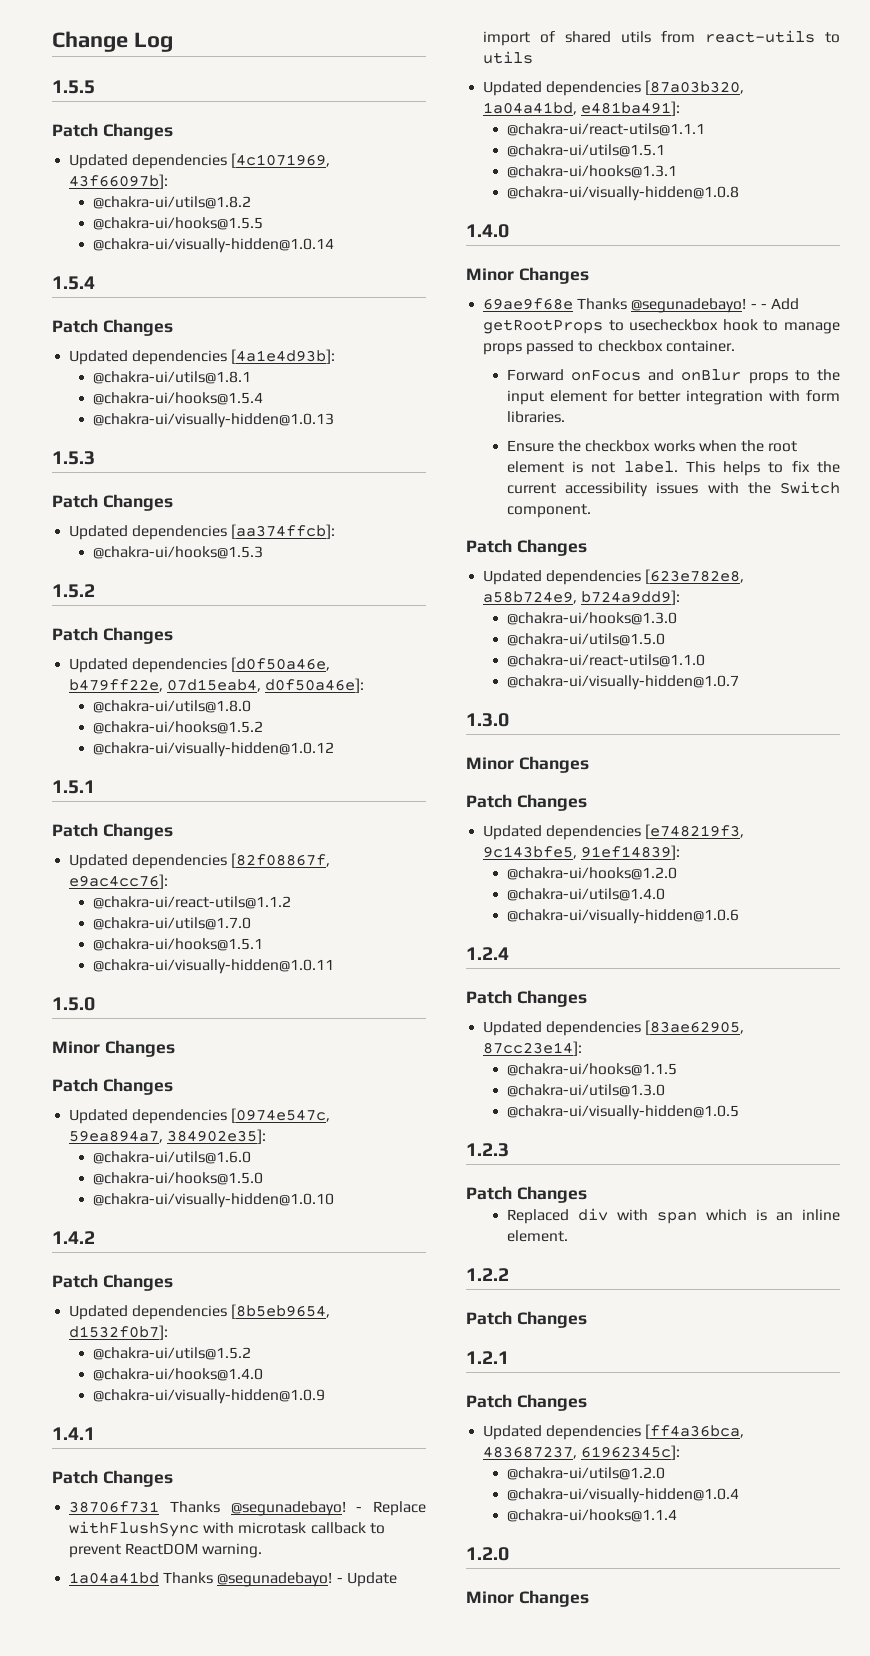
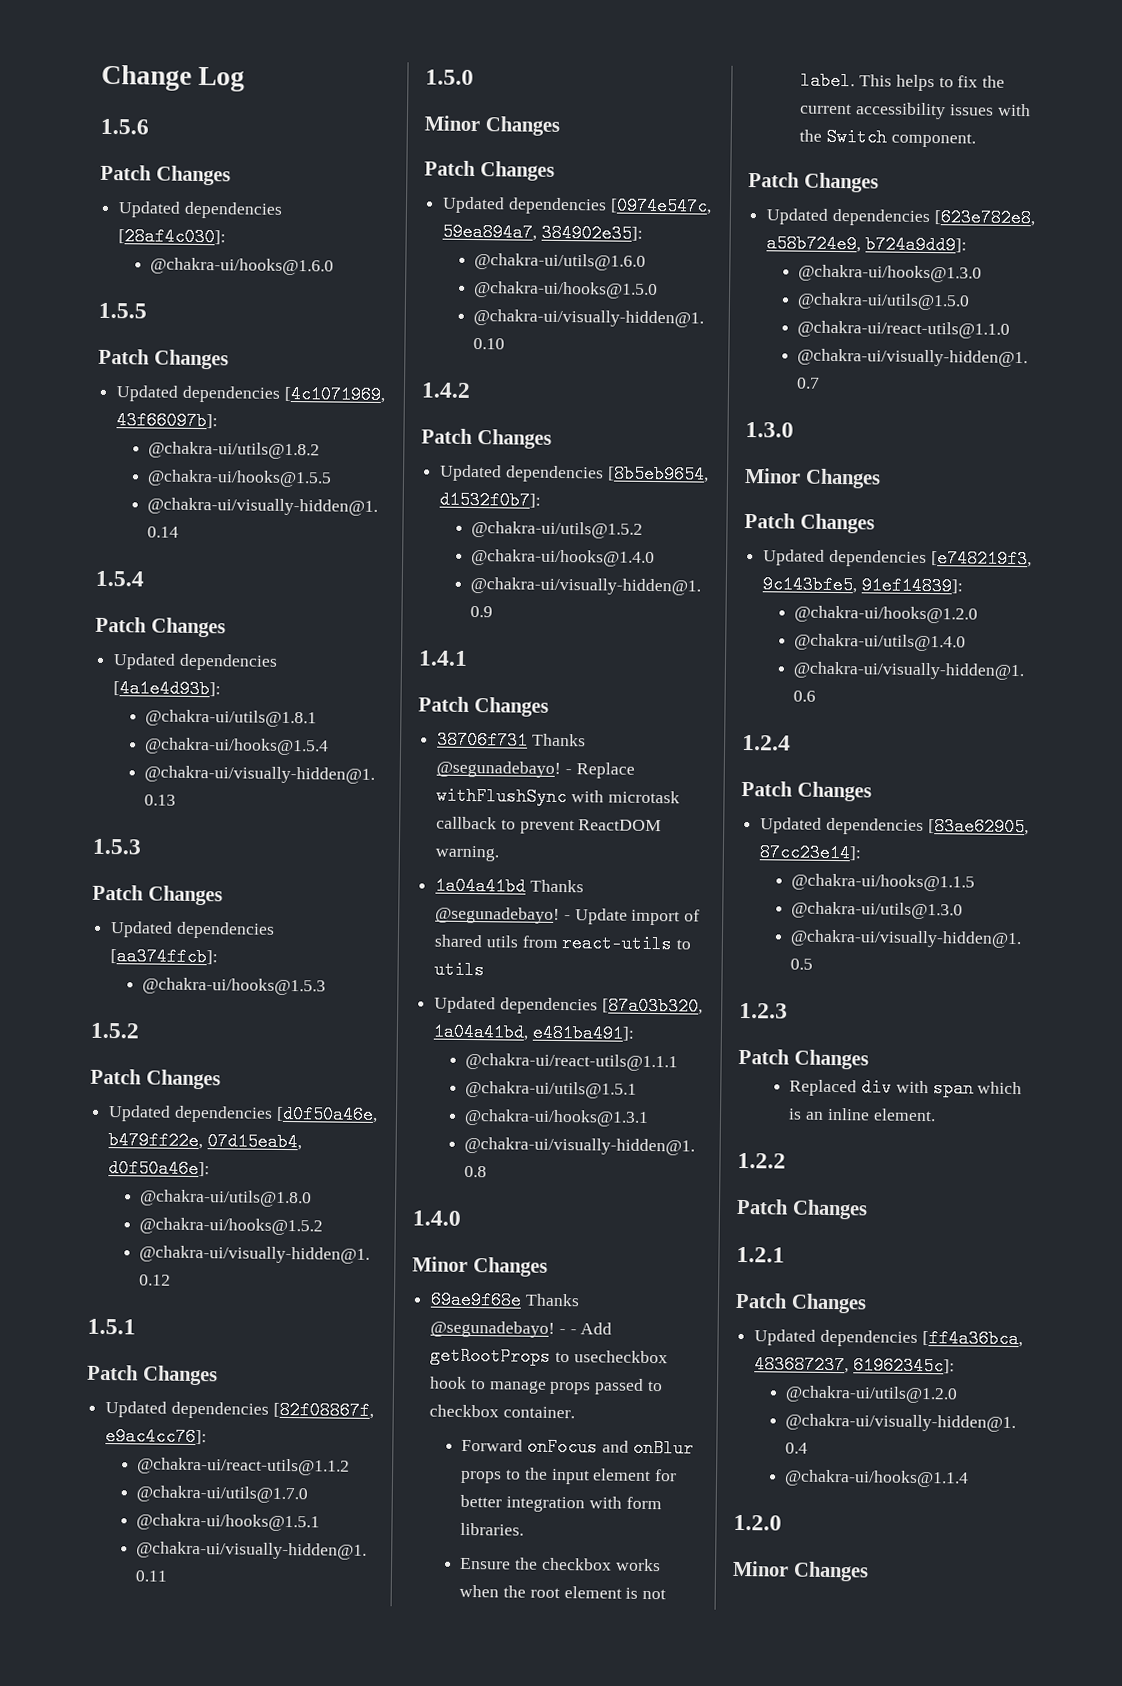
(173, 42) none -> [100,118,149,135] [100,164,231,186] [118,201,283,219] [118,227,227,247] [150,257,335,276] // 1.5.6 // Patch Changes // Updated dependencies [28af4c030]: // @chakra-ui/hooks@1.6.0

